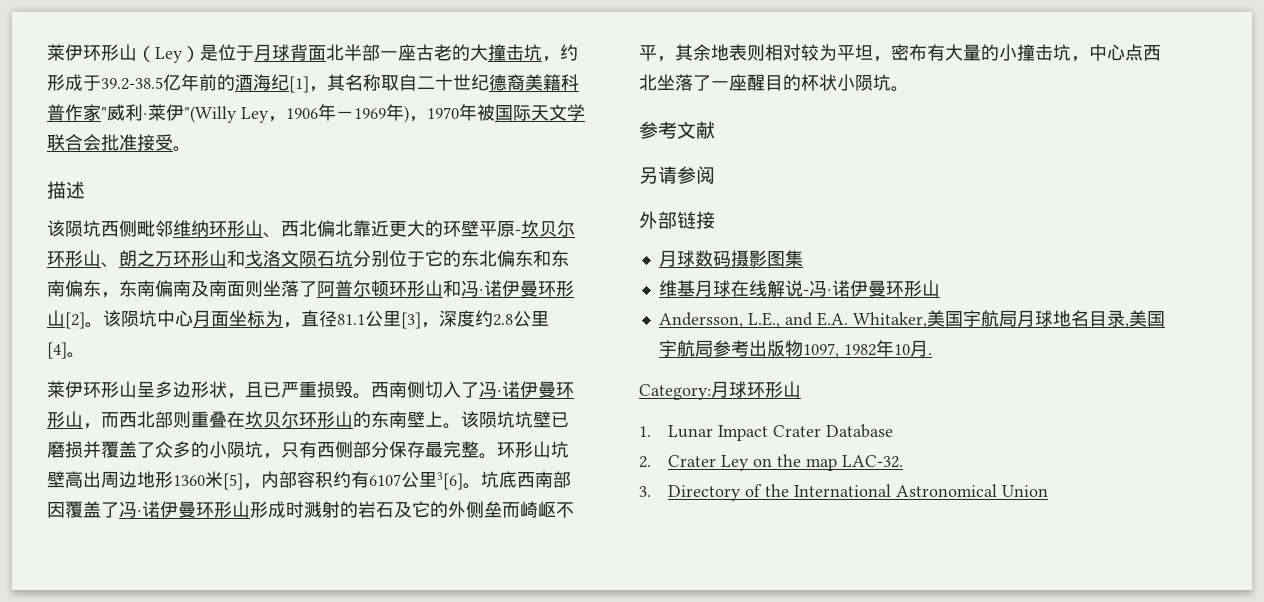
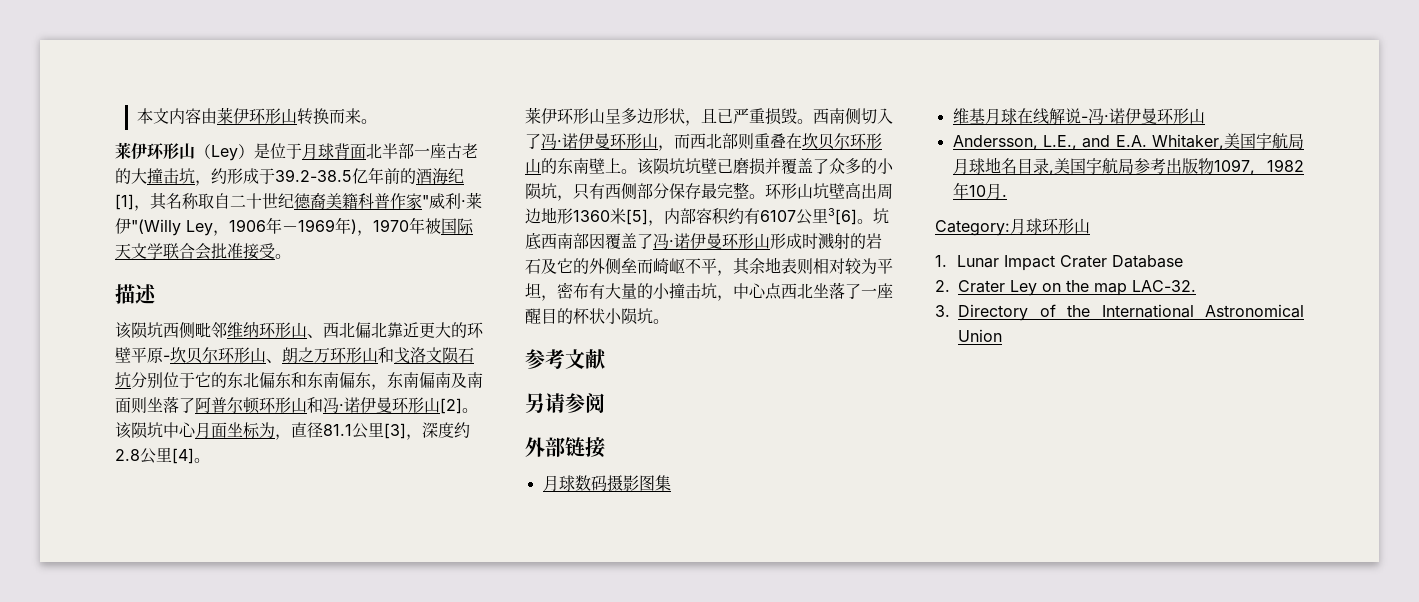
(47, 52) none -> [136,107,377,125] 本文内容由莱伊环形山转换而来。 //

